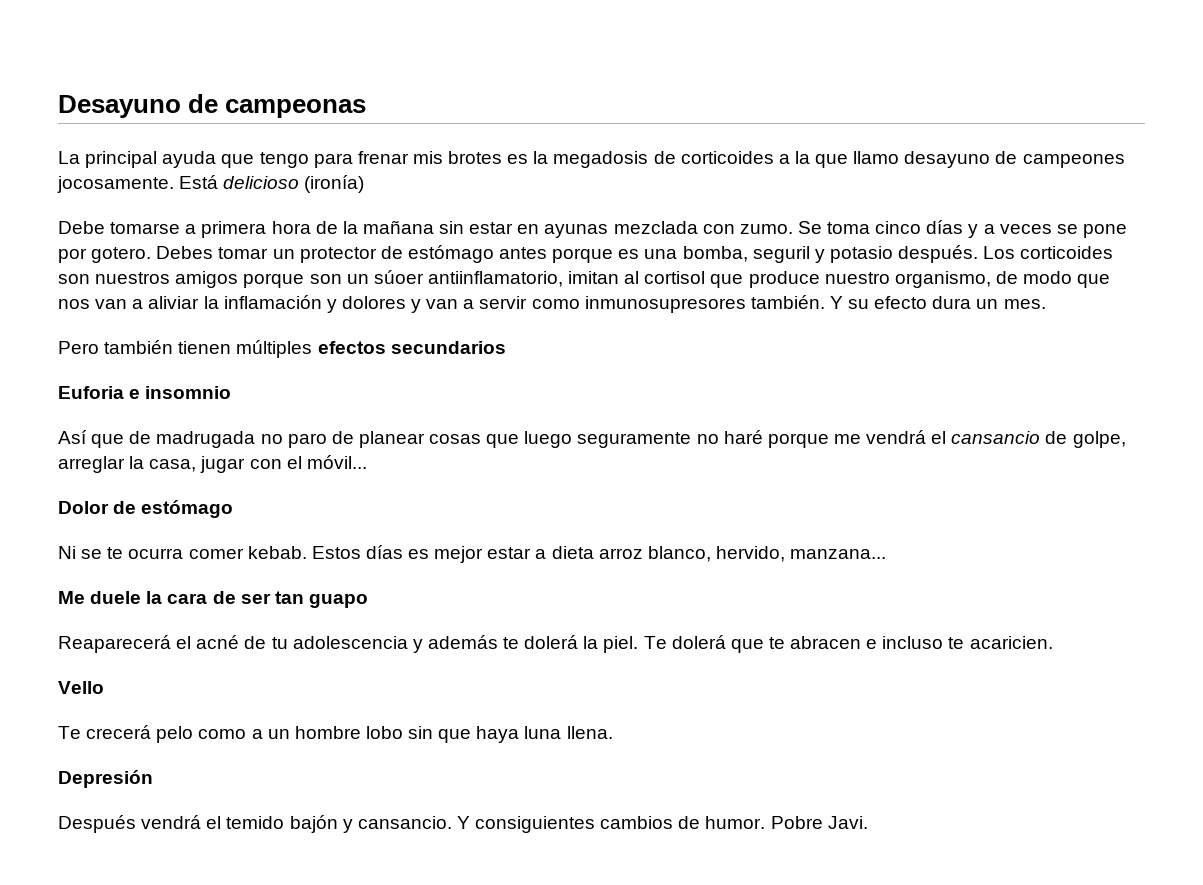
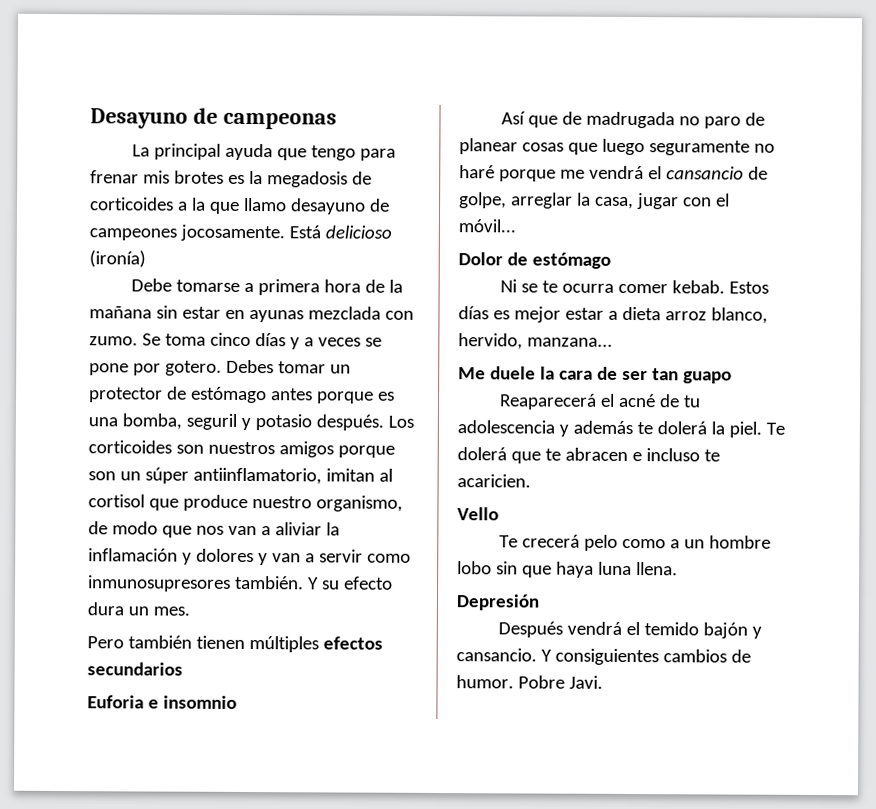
[373,270,424,284] súoer -> [144,467,189,484] súper

